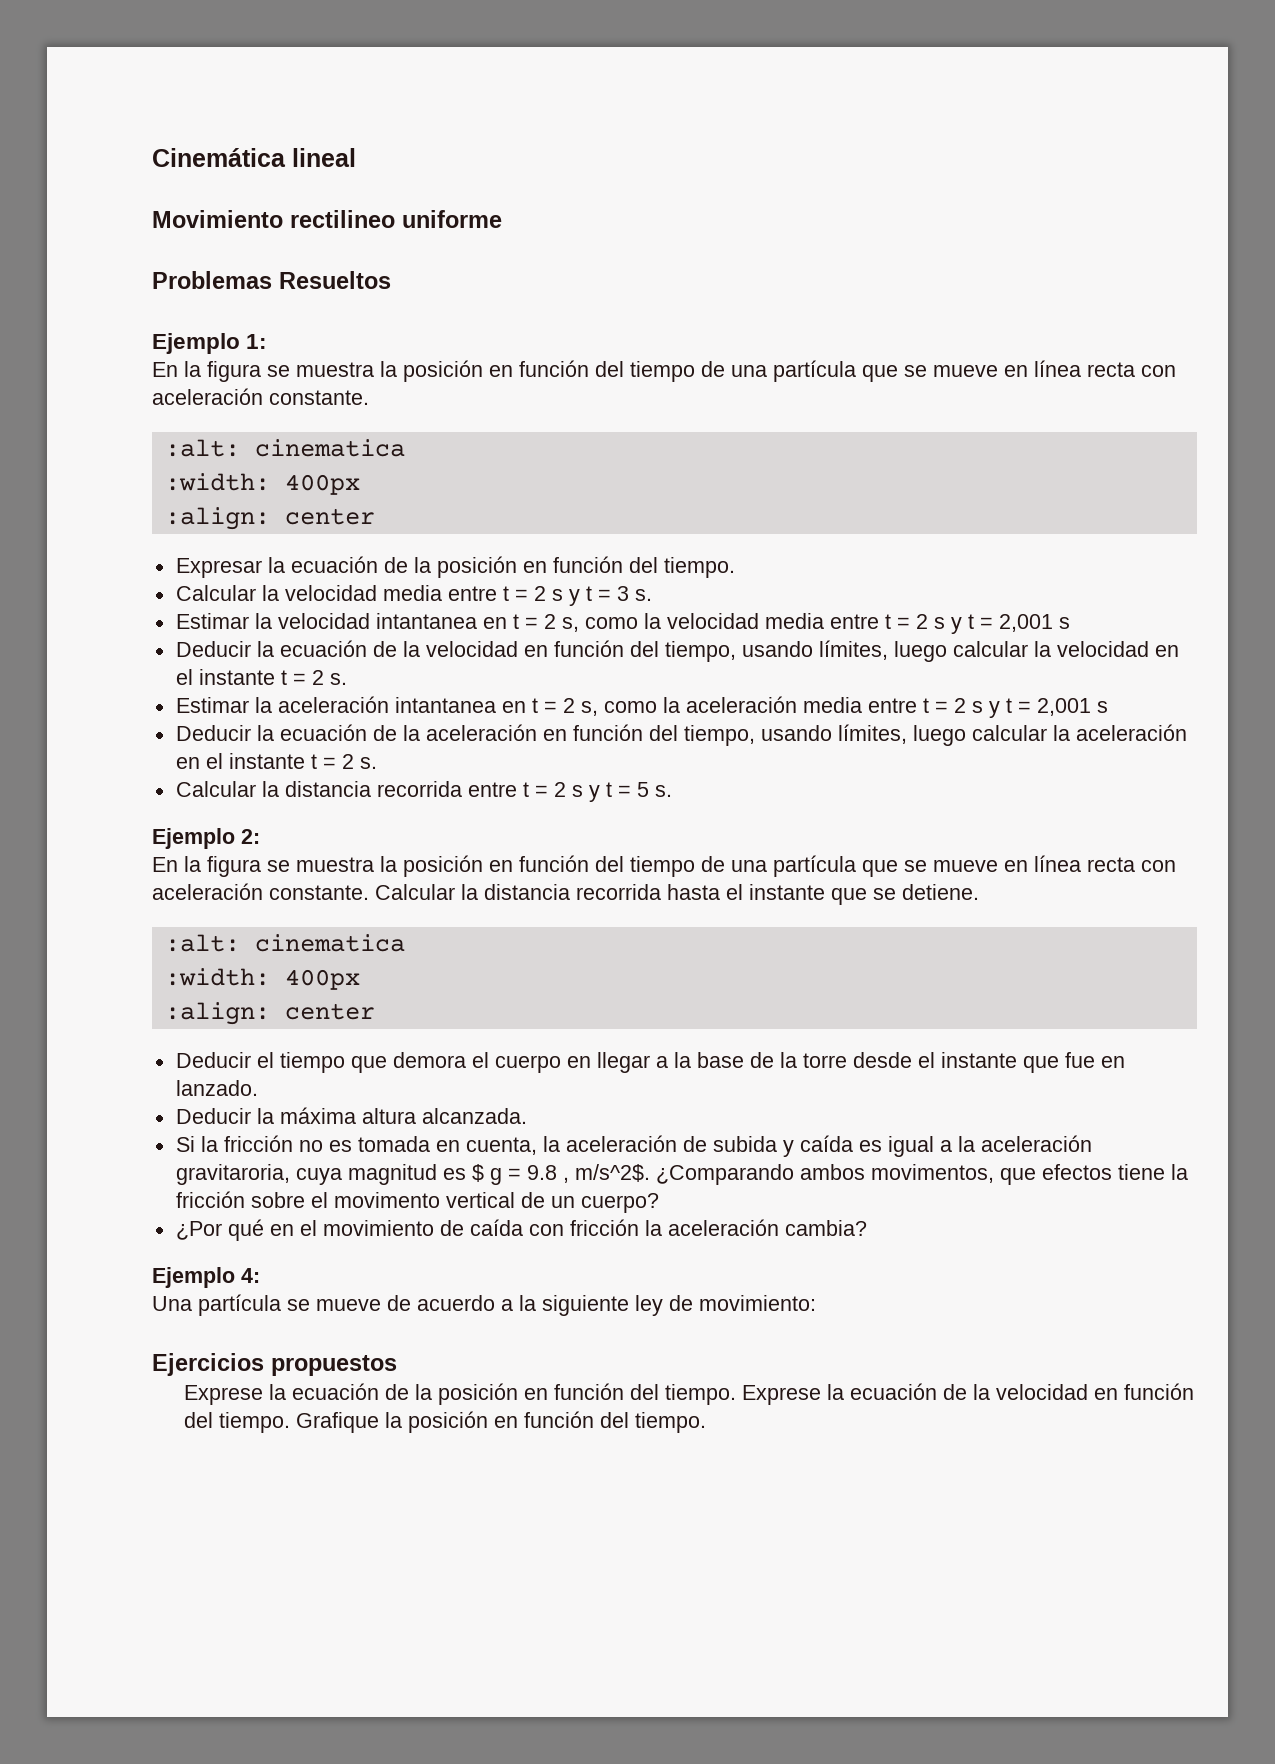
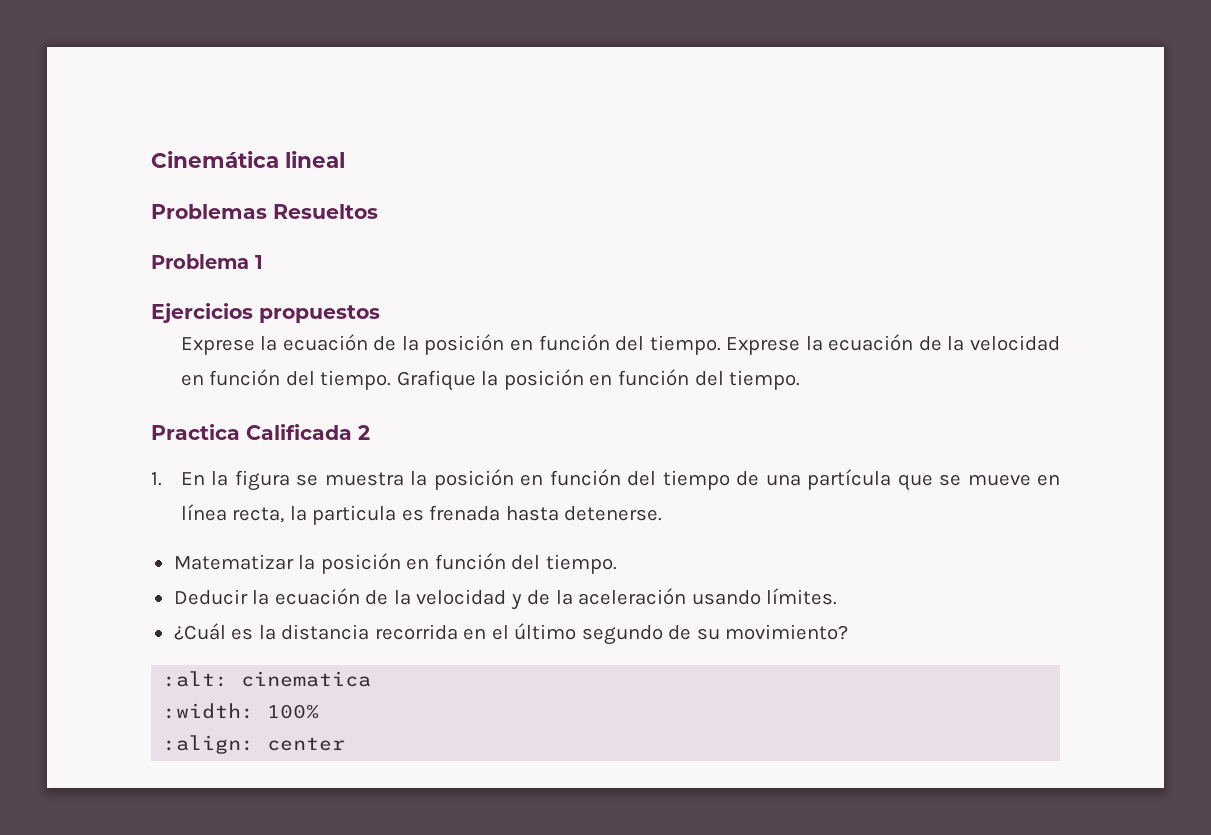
[152,210,502,228] // Movimiento rectilineo uniforme -> (345, 159) none
[152,333,268,354] [152,360,1176,382] [152,388,369,405] [164,439,405,457] [164,473,360,495] [164,507,375,530] [175,556,735,578] [175,585,652,606] [175,613,1070,634] [175,640,1179,662] [175,669,347,685] [175,696,1108,718] [175,724,1187,746] [175,753,377,769] [175,781,672,802] [152,828,260,849] [152,855,1176,877] [152,883,979,905] [164,934,405,952] [164,968,360,990] [164,1002,375,1025] [175,1052,1125,1073] [175,1080,258,1096] [175,1107,527,1124] [175,1135,1092,1157] [175,1164,1188,1185] [175,1191,659,1213] [175,1219,867,1241] [152,1267,260,1288] [152,1294,816,1316] Ejemplo 1: // En la figura se muestra la posición en función del tiempo de una partícula que se mueve en línea recta con aceleración constante. // :alt: cinematica // :width: 400px // :align: center // Expresar la ecuación de la posición en función del tiempo. // Calcular la velocidad media entre t = 2 s y t = 3 s. // Estimar la velocidad intantanea en t = 2 s, como la velocidad media entre t = 2 s y t = 2,001 s // Deducir la ecuación de la velocidad en función del tiempo, usando límites, luego calcular la velocidad en el instante t = 2 s. // Estimar la aceleración intantanea en t = 2 s, como la aceleración media entre t = 2 s y t = 2,001 s // Deducir la ecuación de la aceleración en función del tiempo, usando límites, luego calcular la aceleración en el instante t = 2 s. // Calcular la distancia recorrida entre t = 2 s y t = 5 s. // Ejemplo 2: // En la figura se muestra la posición en función del tiempo de una partícula que se mueve en línea recta con aceleración constante. Calcular la distancia recorrida hasta el instante que se detiene. // :alt: cinematica // :width: 400px // :align: center // Deducir el tiempo que demora el cuerpo en llegar a la base de la torre desde el instante que fue en lanzado. // Deducir la máxima altura alcanzada. // Si la fricción no es tomada en cuenta, la aceleración de subida y caída es igual a la aceleración gravitaroria, cuya magnitud es $ g = 9.8 , m/s^2$. ¿Comparando ambos movimentos, que efectos tiene la fricción sobre el movimento vertical de un cuerpo? // ¿Por qué en el movimiento de caída con fricción la aceleración cambia? // Ejemplo 4: // Una partícula se mueve de acuerdo a la siguiente ley de movimiento: -> [151,254,263,269] Problema 1
(706, 1422) none -> [151,424,370,440] [151,469,1060,491] [180,504,663,525] [173,553,617,574] [173,588,838,610] [173,623,849,645] [163,671,372,687] [163,703,320,719] [163,735,346,754] // Practica Calificada 2 // 1. En la figura se muestra la posición en función del tiempo de una partícula que se mueve en línea recta, la particula es frenada hasta detenerse. // Matematizar la posición en función del tiempo. // Deducir la ecuación de la velocidad y de la aceleración usando límites. // ¿Cuál es la distancia recorrida en el último segundo de su movimiento? // :alt: cinematica // :width: 100% // :align: center

